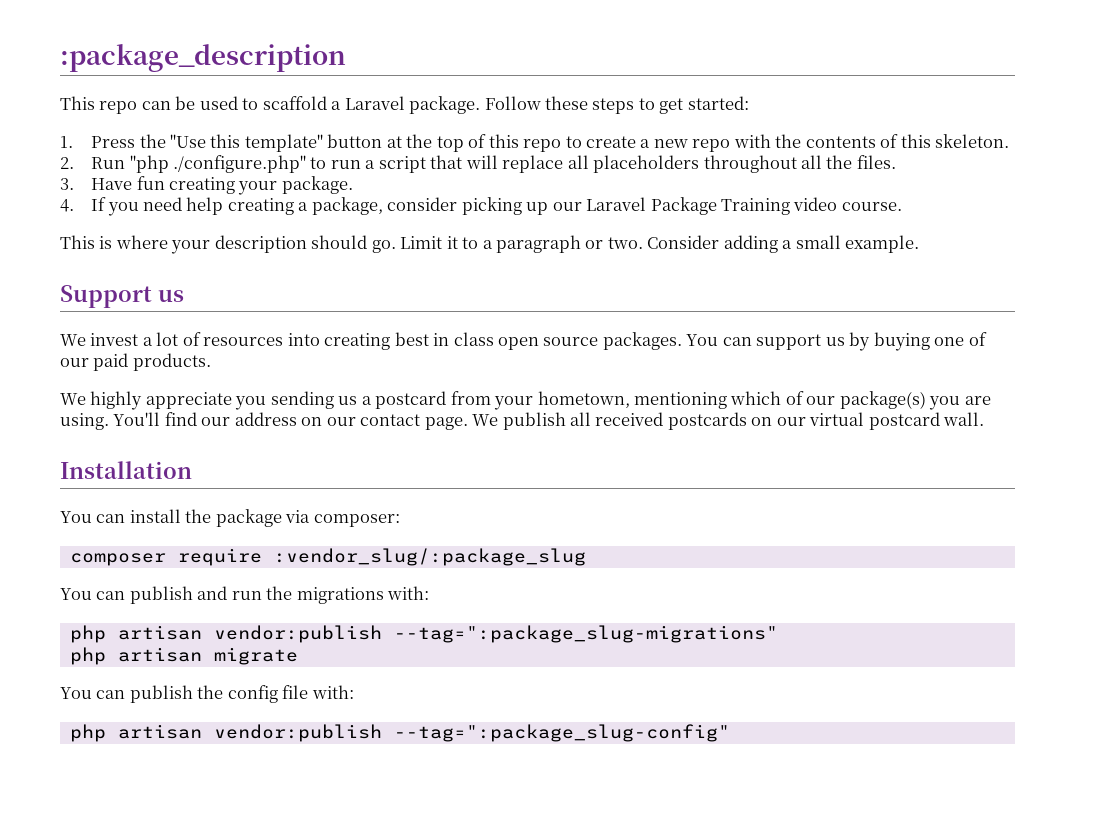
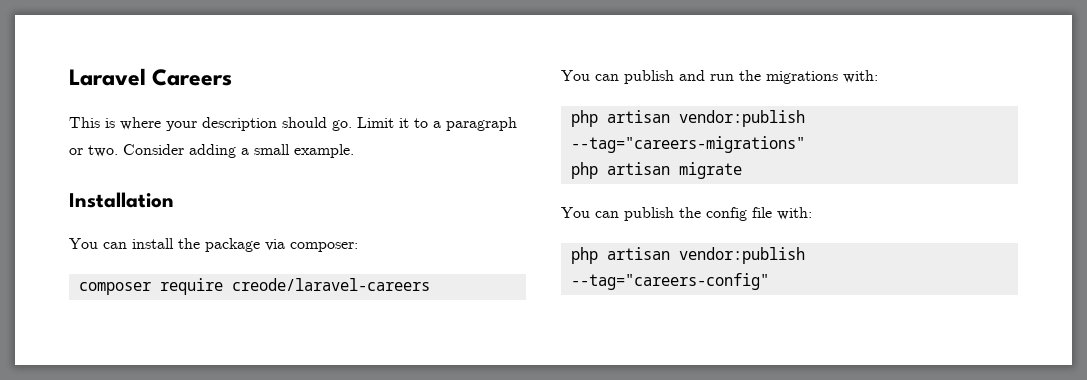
[60,44,346,72] [60,96,749,114] [60,134,1010,152] [60,155,896,173] [60,176,353,195] [60,197,902,216] :package_description // This repo can be used to scaffold a Laravel package. Follow these steps to get started: // 1. Press the "Use this template" button at the top of this repo to create a new repo with the contents of this skeleton. // 2. Run "php ./configure.php" to run a script that will replace all placeholders throughout all the files. // 3. Have fun creating your package. // 4. If you need help creating a package, consider picking up our Laravel Package Training video course. -> [69,68,233,86] Laravel Careers
[60,285,184,308] [60,332,987,351] [60,353,211,371] [60,391,991,410] [60,412,985,430] // Support us // We invest a lot of resources into creating best in class open source packages. You can support us by buying one of our paid products. // We highly appreciate you sending us a postcard from your hometown, mentioning which of our package(s) you are using. You'll find our address on our contact page. We publish all received postcards on our virtual postcard wall. -> (354, 151) none
[273,548,586,566] :vendor_slug/:package_slug -> [231,278,430,291] creode/laravel-careers
[393,625,778,643] --tag=":package_slug-migrations" -> [570,136,805,153] --tag="careers-migrations"
[393,724,730,742] --tag=":package_slug-config" -> [570,273,769,290] --tag="careers-config"

